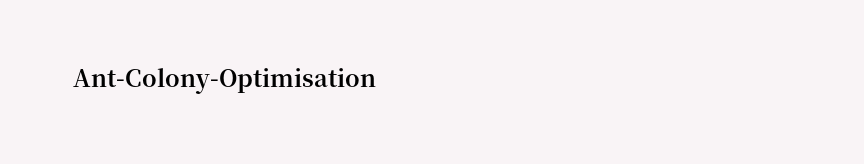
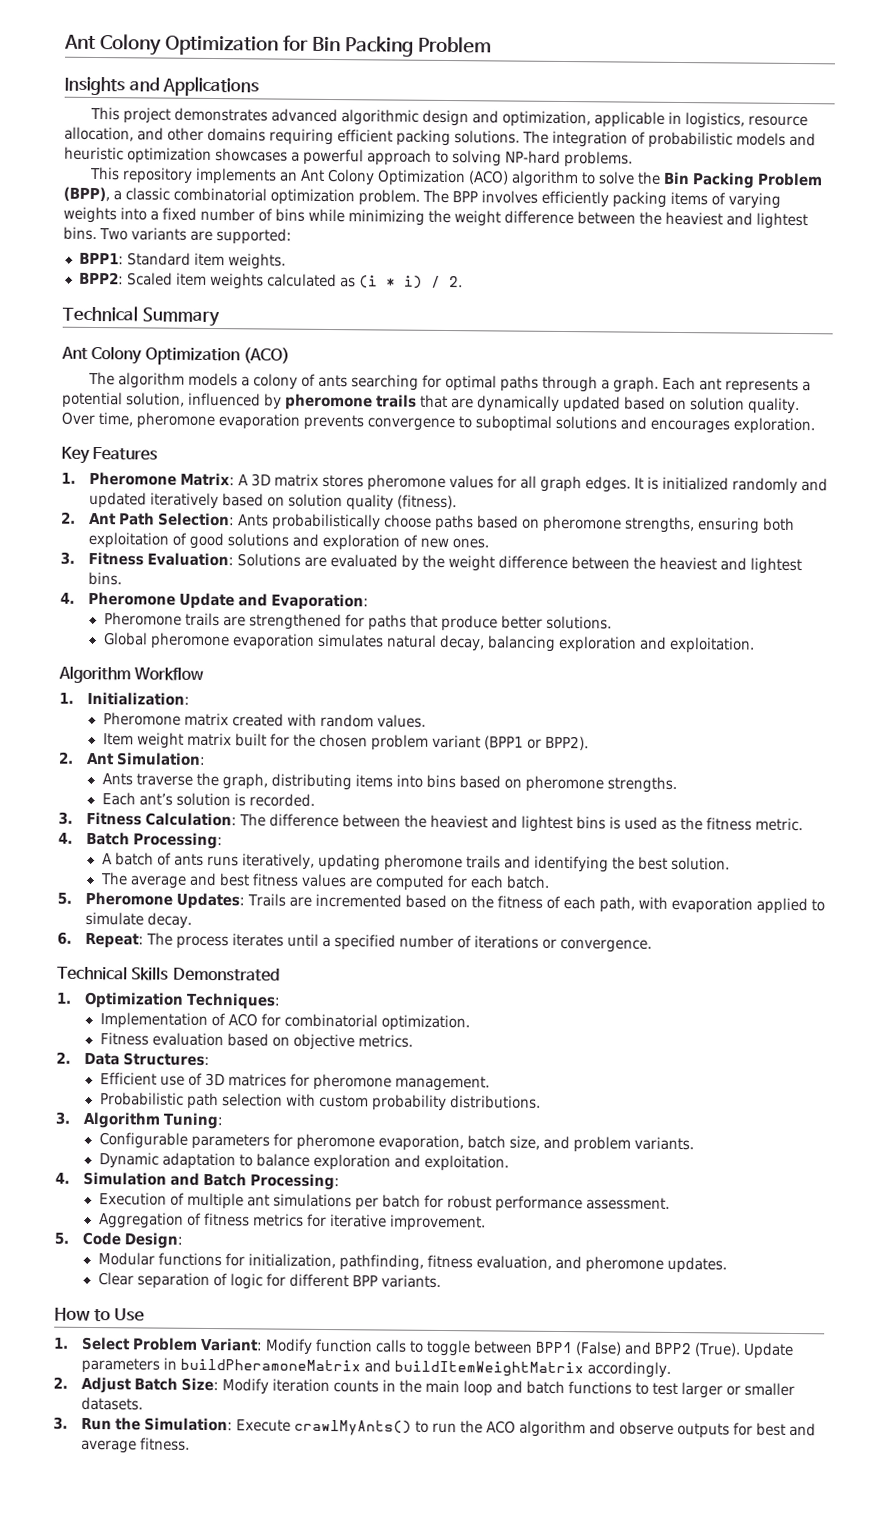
[73,68,376,94] Ant-Colony-Optimisation -> [64,34,492,57] [64,76,260,97] [89,106,808,129] [64,126,816,149] [64,146,633,168] [88,166,823,189] [63,186,781,209] [63,206,808,230] [63,226,292,245] [78,252,286,270] [78,271,463,290] [62,305,220,327] [61,345,290,366] [87,371,811,395] [62,391,800,415] [61,411,815,435] [61,446,159,464] [61,471,828,495] [88,491,457,511] [61,511,795,534] [87,531,489,551] [60,551,802,575] [87,571,122,586] [60,591,369,611] [103,612,612,632] [102,632,755,654] [58,665,205,684] [59,691,190,706] [102,712,426,728] [102,732,589,751] [58,751,206,766] [101,772,677,793] [101,792,315,807] [58,811,803,833] [58,831,223,850] [101,852,730,873] [99,872,550,892] [57,891,825,915] [84,911,192,929] [57,931,652,953] [57,965,280,982] [56,991,281,1010] [99,1012,470,1032] [99,1032,413,1051] [56,1051,210,1067] [99,1072,490,1092] [99,1092,541,1112] [55,1111,223,1130] [98,1132,694,1153] [98,1152,509,1172] [55,1171,340,1191] [98,1192,670,1213] [98,1212,486,1232] [54,1231,183,1249] [97,1252,727,1274] [97,1272,441,1290] [54,1307,146,1322] [53,1336,794,1360] [80,1357,671,1378] [53,1376,795,1399] [80,1396,143,1411] [53,1416,816,1439] [80,1437,190,1454] Ant Colony Optimization for Bin Packing Problem // Insights and Applications // This project demonstrates advanced algorithmic design and optimization, applicable in logistics, resource allocation, and other domains requiring efficient packing solutions. The integration of probabilistic models and heuristic optimization showcases a powerful approach to solving NP-hard problems. // This repository implements an Ant Colony Optimization (ACO) algorithm to solve the Bin Packing Problem (BPP), a classic combinatorial optimization problem. The BPP involves efficiently packing items of varying weights into a fixed number of bins while minimizing the weight difference between the heaviest and lightest bins. Two variants are supported: // BPP1: Standard item weights. // BPP2: Scaled item weights calculated as (i * i) / 2. // Technical Summary // Ant Colony Optimization (ACO) // The algorithm models a colony of ants searching for optimal paths through a graph. Each ant represents a potential solution, influenced by pheromone trails that are dynamically updated based on solution quality. Over time, pheromone evaporation prevents convergence to suboptimal solutions and encourages exploration. // Key Features // 1. Pheromone Matrix: A 3D matrix stores pheromone values for all graph edges. It is initialized randomly and updated iteratively based on solution quality (fitness). // 2. Ant Path Selection: Ants probabilistically choose paths based on pheromone strengths, ensuring both exploitation of good solutions and exploration of new ones. // 3. Fitness Evaluation: Solutions are evaluated by the weight difference between the heaviest and lightest bins. // 4. Pheromone Update and Evaporation: // Pheromone trails are strengthened for paths that produce better solutions. // Global pheromone evaporation simulates natural decay, balancing exploration and exploitation. // Algorithm Workflow // 1. Initialization: // Pheromone matrix created with random values. // Item weight matrix built for the chosen problem variant (BPP1 or BPP2). // 2. Ant Simulation: // Ants traverse the graph, distributing items into bins based on pheromone strengths. // Each ant’s solution is recorded. // 3. Fitness Calculation: The difference between the heaviest and lightest bins is used as the fitness metric. // 4. Batch Processing: // A batch of ants runs iteratively, updating pheromone trails and identifying the best solution. // The average and best fitness values are computed for each batch. // 5. Pheromone Updates: Trails are incremented based on the fitness of each path, with evaporation applied to simulate decay. // 6. Repeat: The process iterates until a specified number of iterations or convergence. // Technical Skills Demonstrated // 1. Optimization Techniques: // Implementation of ACO for combinatorial optimization. // Fitness evaluation based on objective metrics. // 2. Data Structures: // Efficient use of 3D matrices for pheromone management. // Probabilistic path selection with custom probability distributions. // 3. Algorithm Tuning: // Configurable parameters for pheromone evaporation, batch size, and problem variants. // Dynamic adaptation to balance exploration and exploitation. // 4. Simulation and Batch Processing: // Execution of multiple ant simulations per batch for robust performance assessment. // Aggregation of fitness metrics for iterative improvement. // 5. Code Design: // Modular functions for initialization, pathfinding, fitness evaluation, and pheromone updates. // Clear separation of logic for different BPP variants. // How to Use // 1. Select Problem Variant: Modify function calls to toggle between BPP1 (False) and BPP2 (True). Update parameters in buildPheramoneMatrix and buildItemWeightMatrix accordingly. // 2. Adjust Batch Size: Modify iteration counts in the main loop and batch functions to test larger or smaller datasets. // 3. Run the Simulation: Execute crawlMyAnts() to run the ACO algorithm and observe outputs for best and average fitness.

